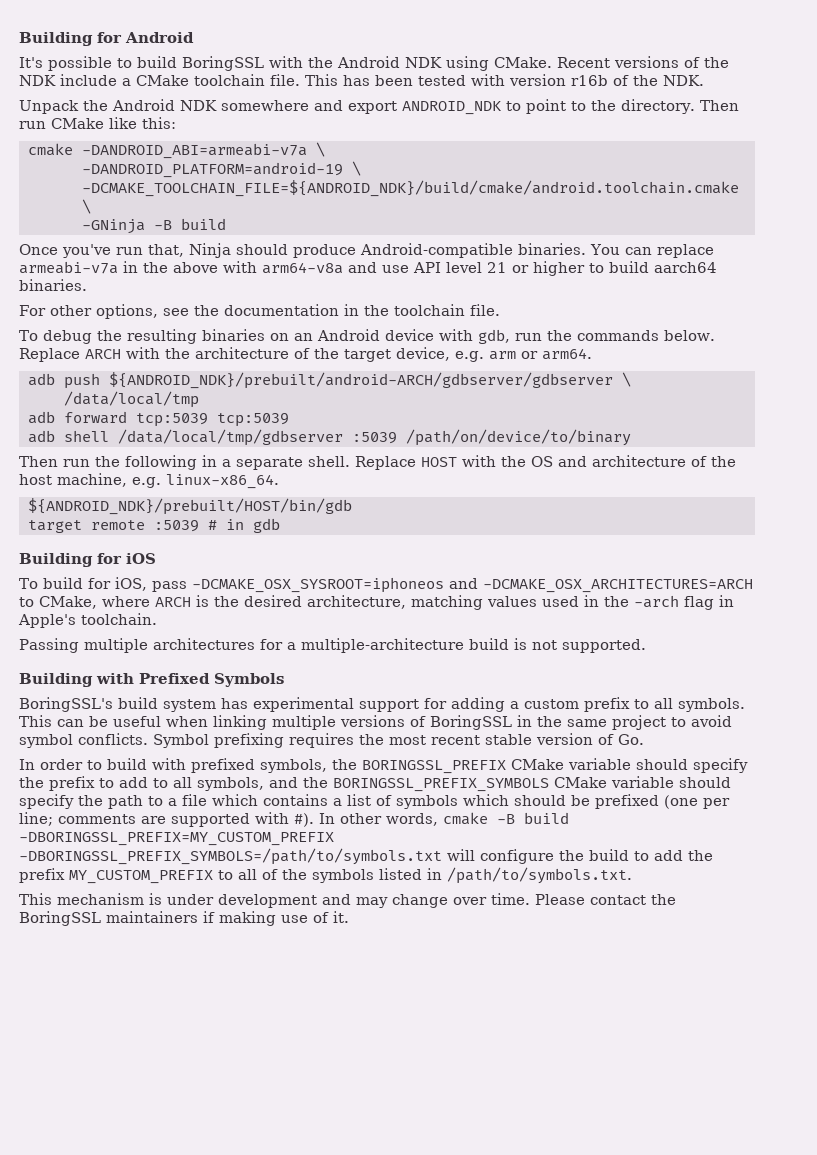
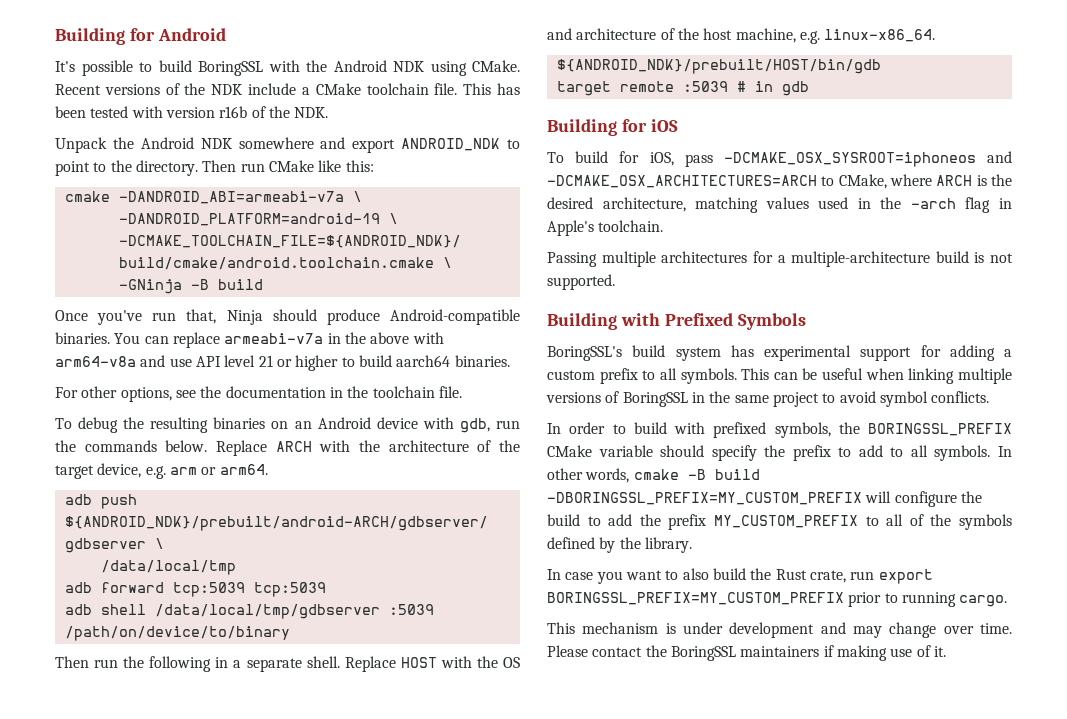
[153,733,644,748] Symbol prefixing requires the most recent stable version of Go. -> (990, 397) none
[197,776,731,792] [19,794,730,809] [19,812,314,827] symbols, and the BORINGSSL_PREFIX_SYMBOLS CMake variable should specify the path to a file which contains a list of symbols which should be prefixed (one per line; comments are supported with #). -> [934,445,991,461] symbols.
[19,848,442,865] -DBORINGSSL_PREFIX_SYMBOLS=/path/to/symbols.txt -> (862, 498) none
[379,867,632,884] listed in /path/to/symbols.txt. -> [547,537,692,553] [547,568,933,584] [547,592,1008,607] defined by the library. // In case you want to also build the Rust crate, run export BORINGSSL_PREFIX=MY_CUSTOM_PREFIX prior to running cargo.

